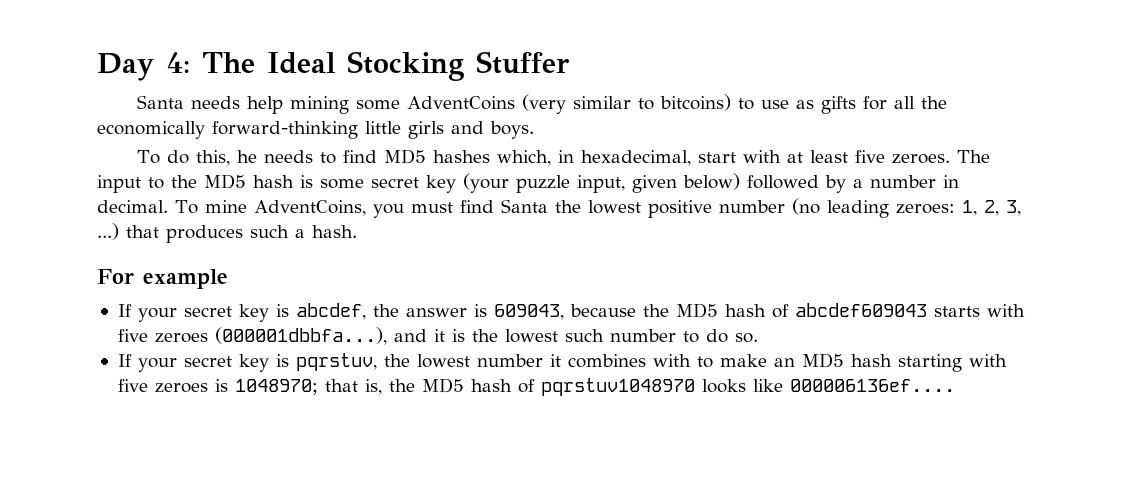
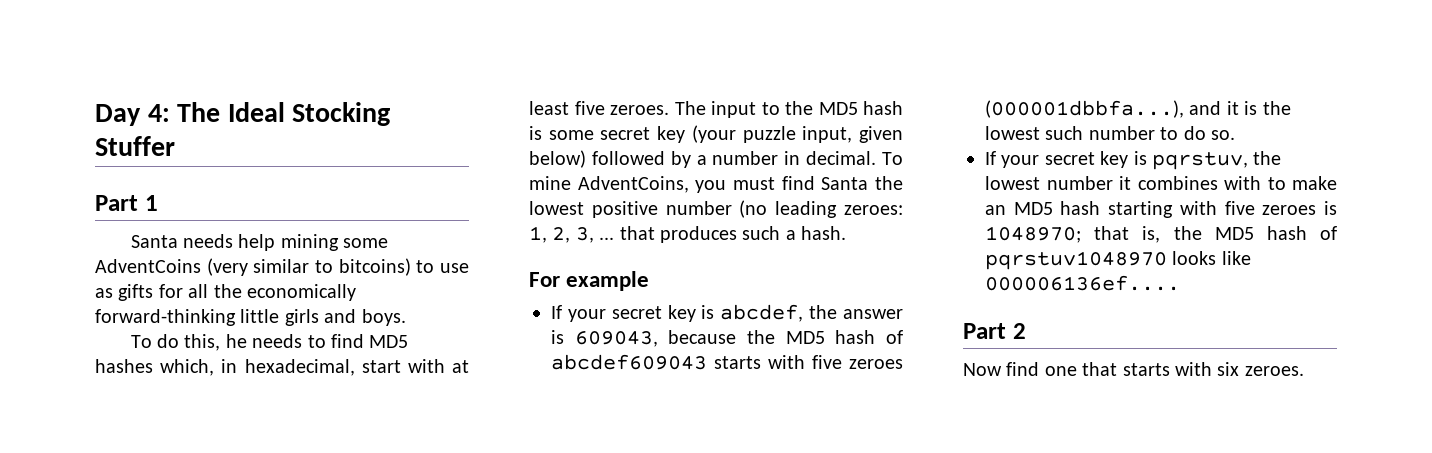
(570, 62) none -> [95,195,158,211] // Part 1
[97,223,119,240] ...) -> [599,237,615,240] ...
(955, 385) none -> [963,323,1026,339] [963,362,1304,376] // Part 2 // Now find one that starts with six zeroes.

